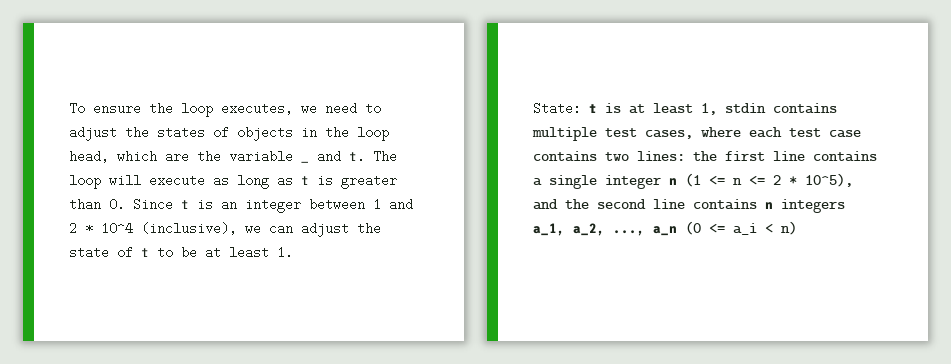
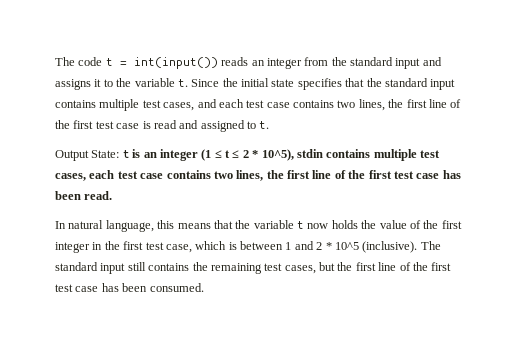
[69,102,381,117] [69,126,389,141] [69,150,397,163] [69,174,397,189] [69,198,301,213] To ensure the loop executes, we need to adjust the states of objects in the loop head, which are the variable _ and t. The loop will execute as long as t is greater than 0. Since t is an integer -> [55,57,442,69] [55,78,456,90] [55,99,462,111] [55,120,270,132] [55,149,440,161] [55,170,461,181] [55,191,113,200] [55,220,462,232] [55,241,237,253] The code t = int(input()) reads an integer from the standard input and assigns it to the variable t. Since the initial state specifies that the standard input contains multiple test cases, and each test case contains two lines, the first line of the first test case is read and assigned to t. // Output State: t is an integer (1 ≤ t ≤ 2 * 10^5), stdin contains multiple test cases, each test case contains two lines, the first line of the first test case has been read. // In natural language, this means that the variable t now holds the value of the first integer in the first test case, which is
[101,222,381,237] [69,246,293,259] [533,102,837,115] [532,127,861,141] [533,151,877,162] [533,173,853,189] [533,199,845,213] [533,221,797,236] 10^4 (inclusive), we can adjust the state of t to be at least 1. // State: t is at least 1, stdin contains multiple test cases, where each test case contains two lines: the first line contains a single integer n (1 <= n <= 2 * 10^5), and the second line contains n integers a_1, a_2, ..., a_n (0 <= a_i < n) -> [334,241,441,253] [55,262,452,274] [55,283,204,292] 10^5 (inclusive). The standard input still contains the remaining test cases, but the first line of the first test case has been consumed.

